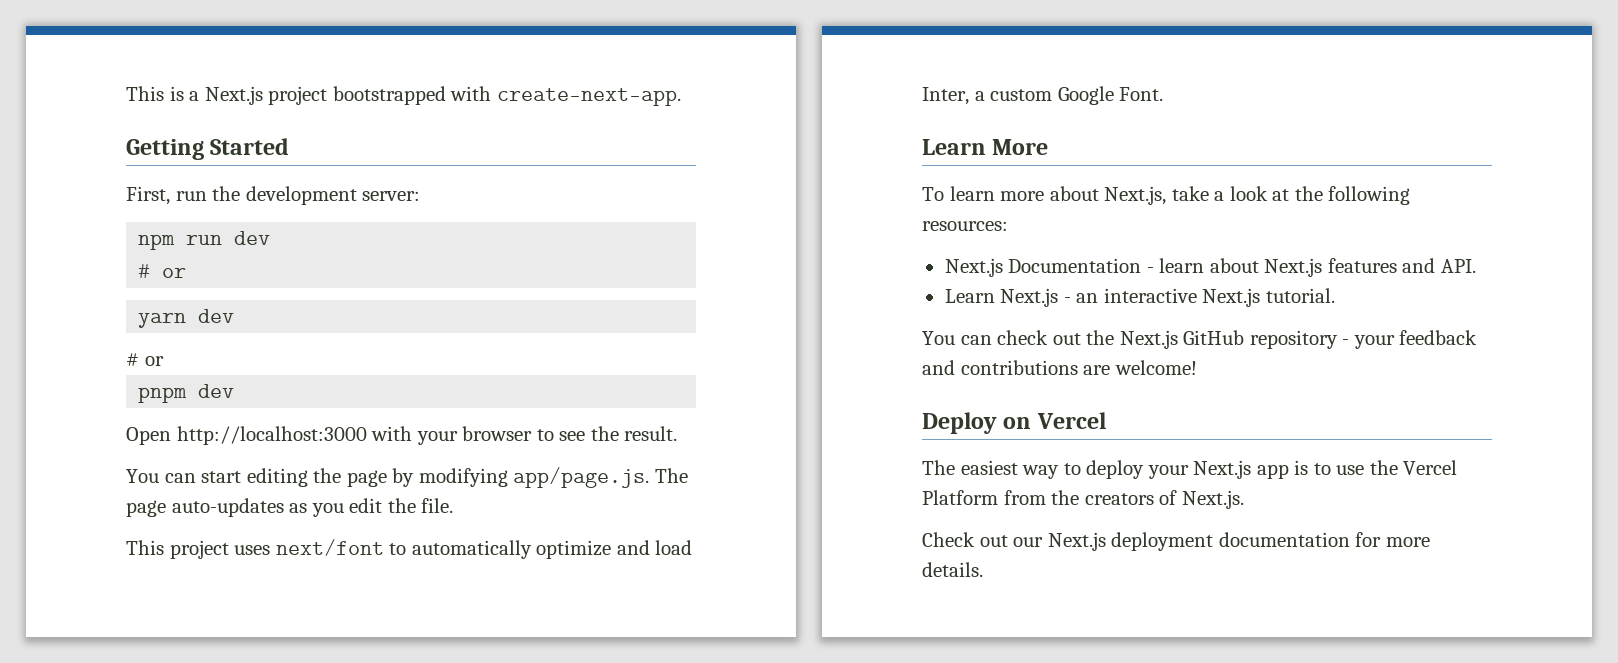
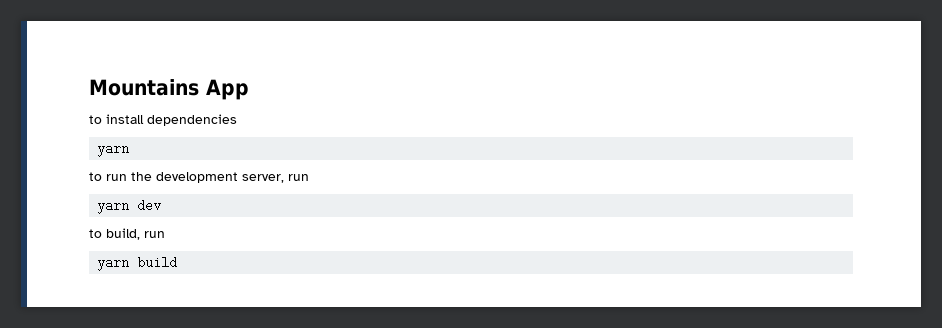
[126,86,681,106] [126,138,290,160] [126,186,170,205] This is a Next.js project bootstrapped with create-next-app. // Getting Started // First, -> [89,79,249,100] [89,114,237,126] [97,142,130,157] [89,172,102,181] Mountains App // to install dependencies // yarn // to
[362,191,421,201] [138,231,271,250] [138,264,187,278] server: // npm run dev // # or -> [242,174,309,183] server, run
[126,353,164,366] [138,384,235,403] [126,426,678,445] [126,467,688,488] [126,498,454,517] [126,539,693,559] [922,86,1164,105] [922,139,1049,155] [922,186,1411,205] [922,221,1008,231] [944,258,1476,277] [944,288,1335,307] [922,330,1478,349] [922,360,1197,375] [922,412,1106,434] [922,460,1458,479] [922,490,1244,509] [922,532,1430,551] [922,562,983,577] # or // pnpm dev // Open http://localhost:3000 with your browser to see the result. // You can start editing the page by modifying app/page.js. The page auto-updates as you edit the file. // This project uses next/font to automatically optimize and load Inter, a custom Google Font. // Learn More // To learn more about Next.js, take a look at the following resources: // Next.js Documentation - learn about Next.js features and API. // Learn Next.js - an interactive Next.js tutorial. // You can check out the Next.js GitHub repository - your feedback and contributions are welcome! // Deploy on Vercel // The easiest way to deploy your Next.js app is to use the Vercel Platform from the creators of Next.js. // Check out our Next.js deployment documentation for more details. -> [89,228,165,240] [97,256,178,271] to build, run // yarn build

